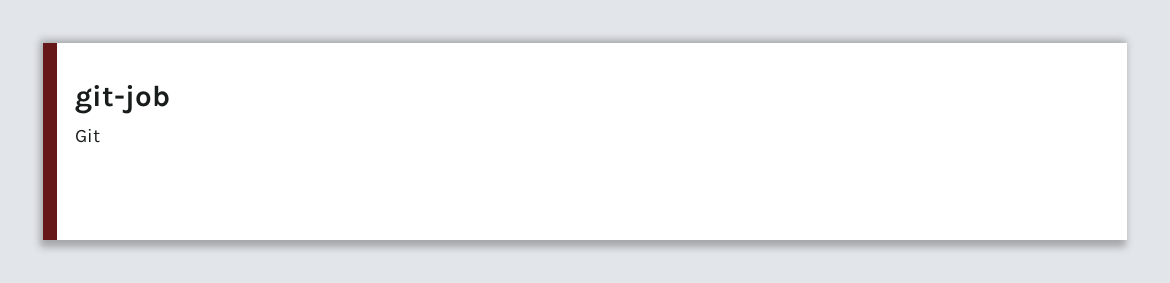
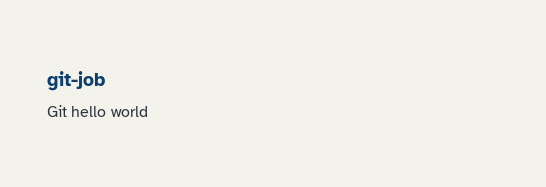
(100, 135) none -> [71,106,148,117] hello world

